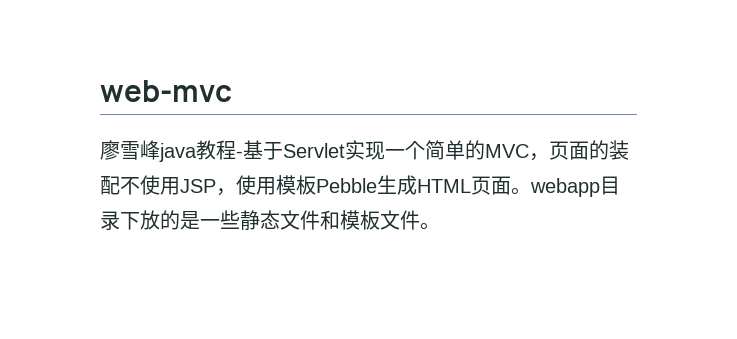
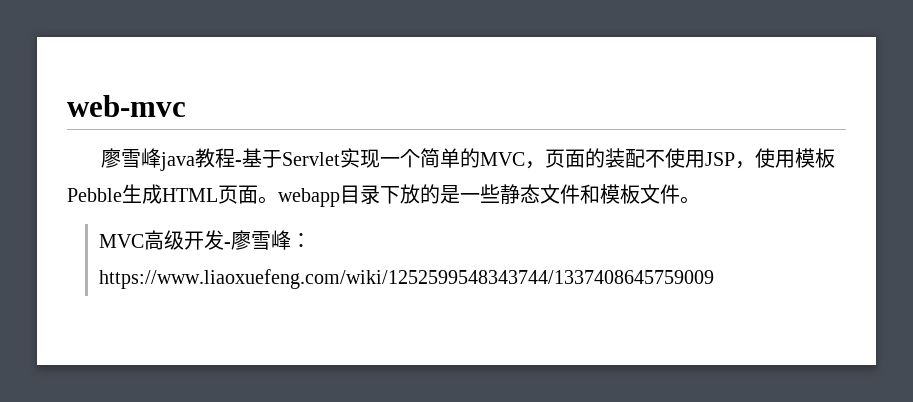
(440, 226) none -> [98,230,311,250] [98,269,714,289] // MVC高级开发-廖雪峰：https://www.liaoxuefeng.com/wiki/1252599548343744/1337408645759009

